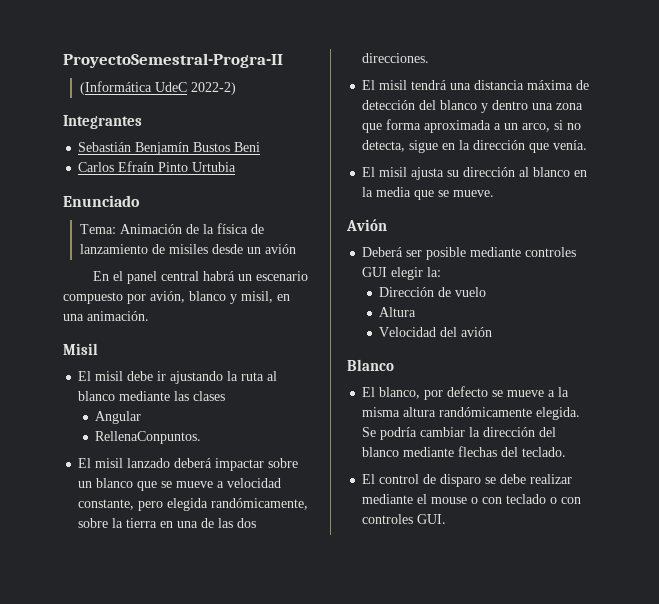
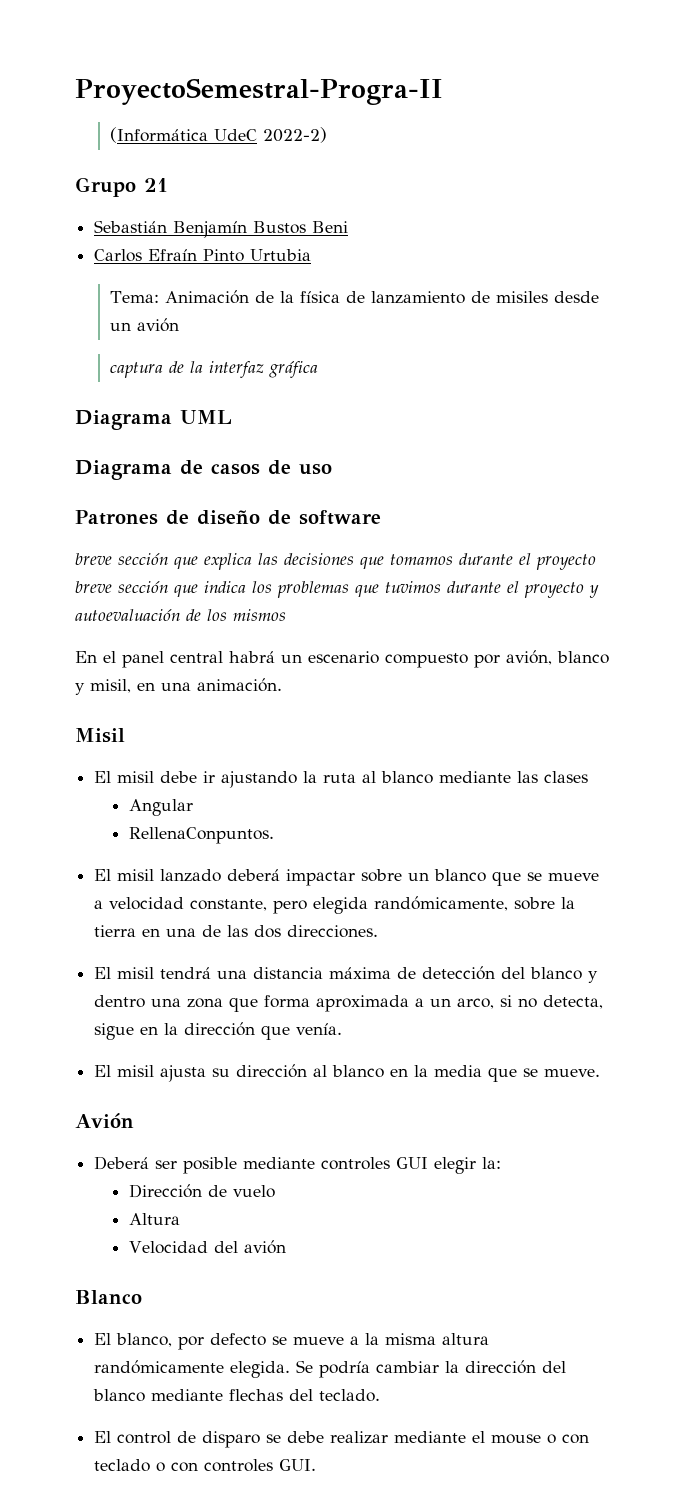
[63,115,142,129] Integrantes -> [75,177,168,197] Grupo 21
[63,195,140,207] // Enunciado -> (312, 255) none
(297, 249) none -> [109,361,318,378] [75,410,232,430] [75,460,332,480] [75,510,381,525] [75,553,596,570] [75,581,599,598] [75,609,286,621] // captura de la interfaz gráfica // Diagrama UML // Diagrama de casos de uso // Patrones de diseño de software // breve sección que explica las decisiones que tomamos durante el proyecto breve sección que indica los problemas que tuvimos durante el proyecto y autoevaluación de los mismos

